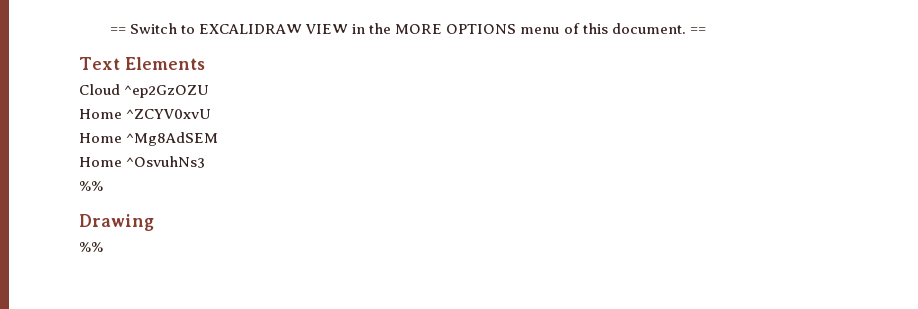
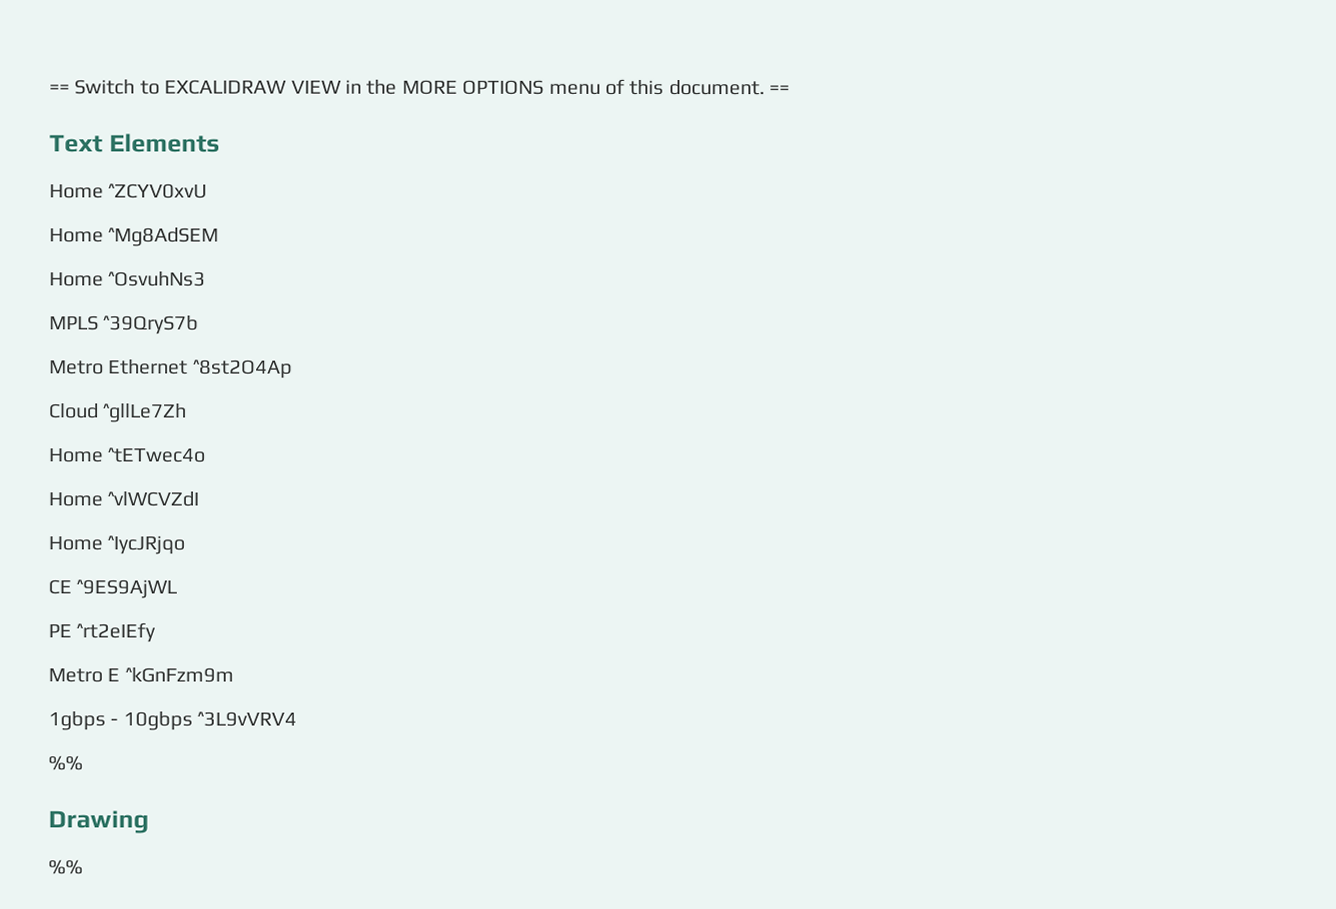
[79,84,210,98] // Cloud ^ep2GzOZU -> (220, 143) none
(206, 162) none -> [49,315,200,335] [49,359,293,379] [49,403,188,423] [48,447,207,463] [48,491,200,507] [48,535,186,555] [48,579,178,599] [48,622,157,643] [48,667,234,683] [48,711,298,731] // MPLS ^39QryS7b // Metro Ethernet ^8st2O4Ap // Cloud ^gllLe7Zh // Home ^tETwec4o // Home ^vlWCVZdI // Home ^IycJRjqo // CE ^9ES9AjWL // PE ^rt2eIEfy // Metro E ^kGnFzm9m // 1gbps - 10gbps ^3L9vVRV4

